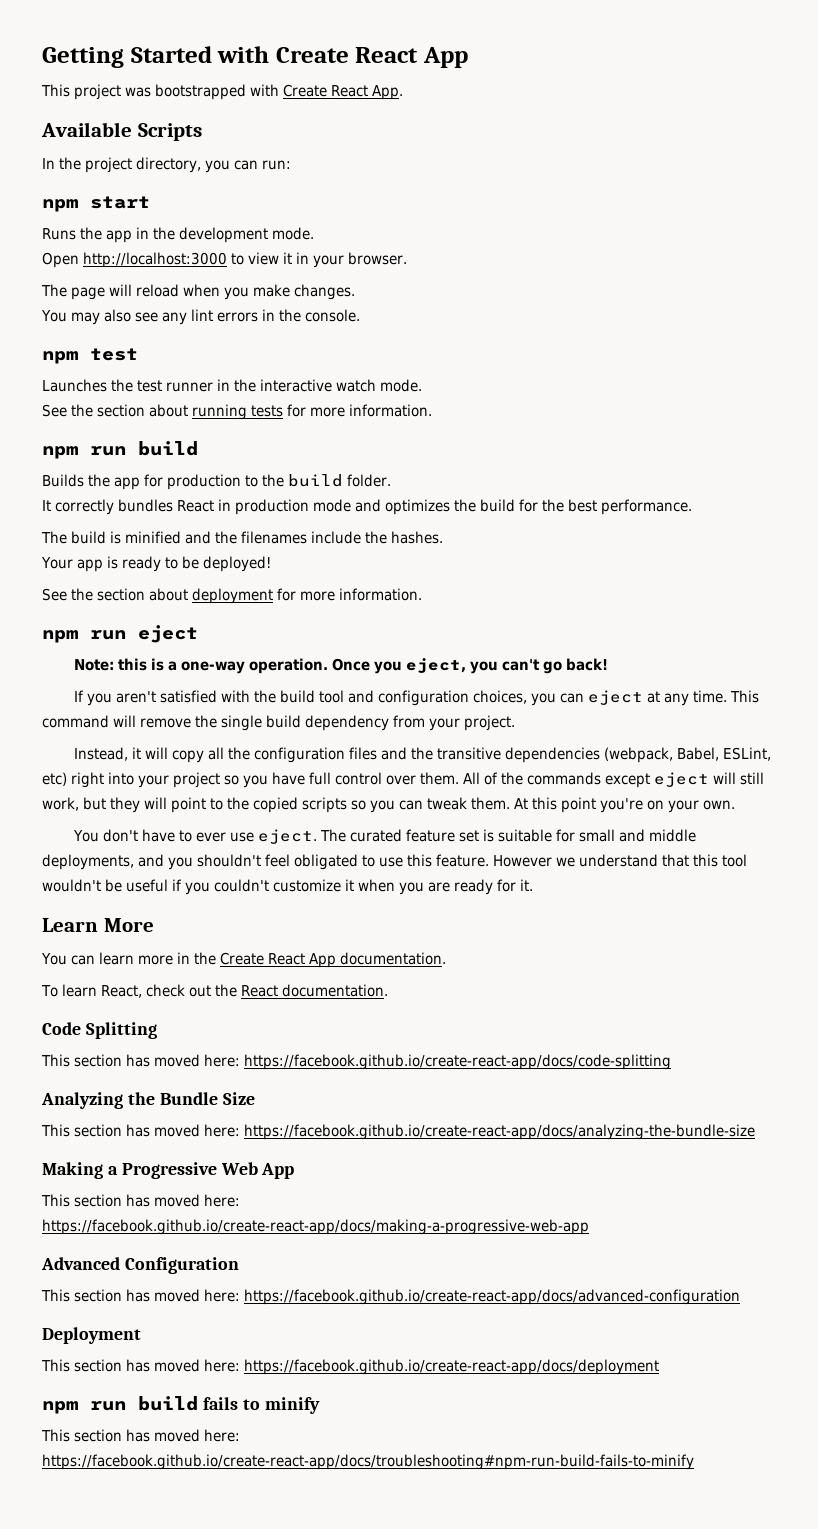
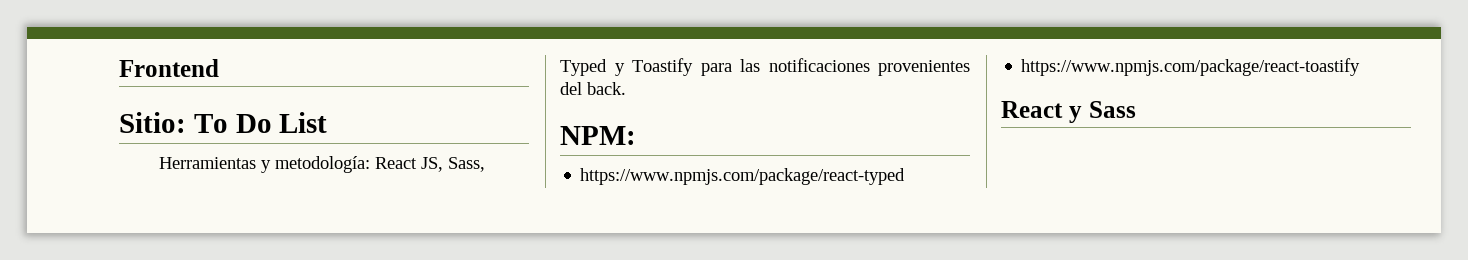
[42,46,469,68] [41,84,403,100] [41,122,202,141] [42,157,291,173] [42,196,150,212] [42,227,314,243] [42,252,407,268] [41,284,355,300] [41,309,360,325] [42,348,138,364] [42,379,422,392] [42,404,432,420] [42,441,198,459] [42,474,391,490] [42,499,692,515] [41,531,443,544] [41,556,271,572] [42,588,422,604] [42,625,198,643] [73,658,608,674] [73,690,759,706] [42,715,515,731] [73,747,771,763] [42,772,764,788] [42,797,735,813] [72,829,696,844] [42,854,747,870] [42,879,533,895] [42,918,154,932] [41,952,446,968] [41,984,388,998] [42,1022,157,1039] [41,1054,671,1070] [41,1092,255,1109] [41,1124,755,1140] [42,1162,295,1179] [41,1194,240,1207] [42,1219,589,1235] [41,1257,239,1274] [41,1289,740,1305] [42,1327,141,1344] [41,1359,659,1375] [42,1396,320,1414] [41,1429,240,1442] [42,1454,694,1470] Getting Started with Create React App // This project was bootstrapped with Create React App. // Available Scripts // In the project directory, you can run: // npm start // Runs the app in the development mode. // Open http://localhost:3000 to view it in your browser. // The page will reload when you make changes. // You may also see any lint errors in the console. // npm test // Launches the test runner in the interactive watch mode. // See the section about running tests for more information. // npm run build // Builds the app for production to the build folder. // It correctly bundles React in production mode and optimizes the build for the best performance. // The build is minified and the filenames include the hashes. // Your app is ready to be deployed! // See the section about deployment for more information. // npm run eject // Note: this is a one-way operation. Once you eject, you can't go back! // If you aren't satisfied with the build tool and configuration choices, you can eject at any time. This command will remove the single build dependency from your project. // Instead, it will copy all the configuration files and the transitive dependencies (webpack, Babel, ESLint, etc) right into your project so you have full control over them. All of the commands except eject will still work, but they will point to the copied scripts so you can tweak them. At this point you're on your own. // You don't have to ever use eject. The curated feature set is suitable for small and middle deployments, and you shouldn't feel obligated to use this feature. However we understand that this tool wouldn't be useful if you couldn't customize it when you are ready for it. // Learn More // You can learn more in the Create React App documentation. // To learn React, check out the React documentation. // Code Splitting // This section has moved here: https://facebook.github.io/create-react-app/docs/code-splitting // Analyzing the Bundle Size // This section has moved here: https://facebook.github.io/create-react-app/docs/analyzing-the-bundle-size // Making a Progressive Web App // This section has moved here: https://facebook.github.io/create-react-app/docs/making-a-progressive-web-app // Advanced Configuration // This section has moved here: https://facebook.github.io/create-react-app/docs/advanced-configuration // Deployment // This section has moved here: https://facebook.github.io/create-react-app/docs/deployment // npm run build fails to minify // This section has moved here: https://facebook.github.io/create-react-app/docs/troubleshooting#npm-run-build-fails-to-minify -> [119,59,219,77] [119,112,328,133] [158,156,485,173] [560,58,970,76] [560,82,626,95] [560,126,636,145] [580,168,906,185] [1021,58,1361,76] [1001,101,1136,123] Frontend // Sitio: To Do List // Herramientas y metodología: React JS, Sass, Typed y Toastify para las notificaciones provenientes del back. // NPM: // https://www.npmjs.com/package/react-typed // https://www.npmjs.com/package/react-toastify // React y Sass

